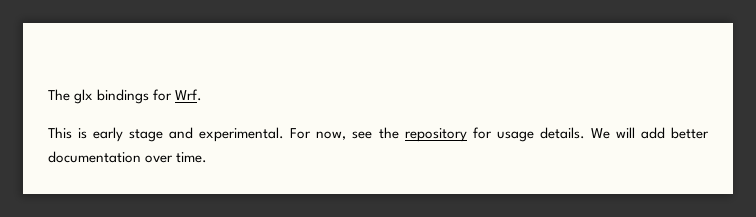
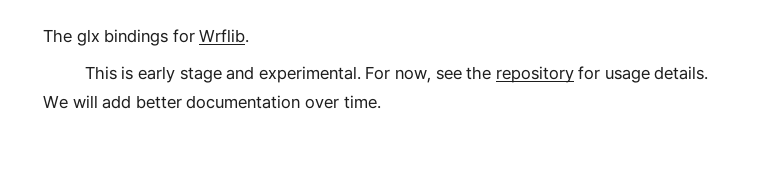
[175,89,203,101] Wrf. -> [199,29,250,43] Wrflib.

